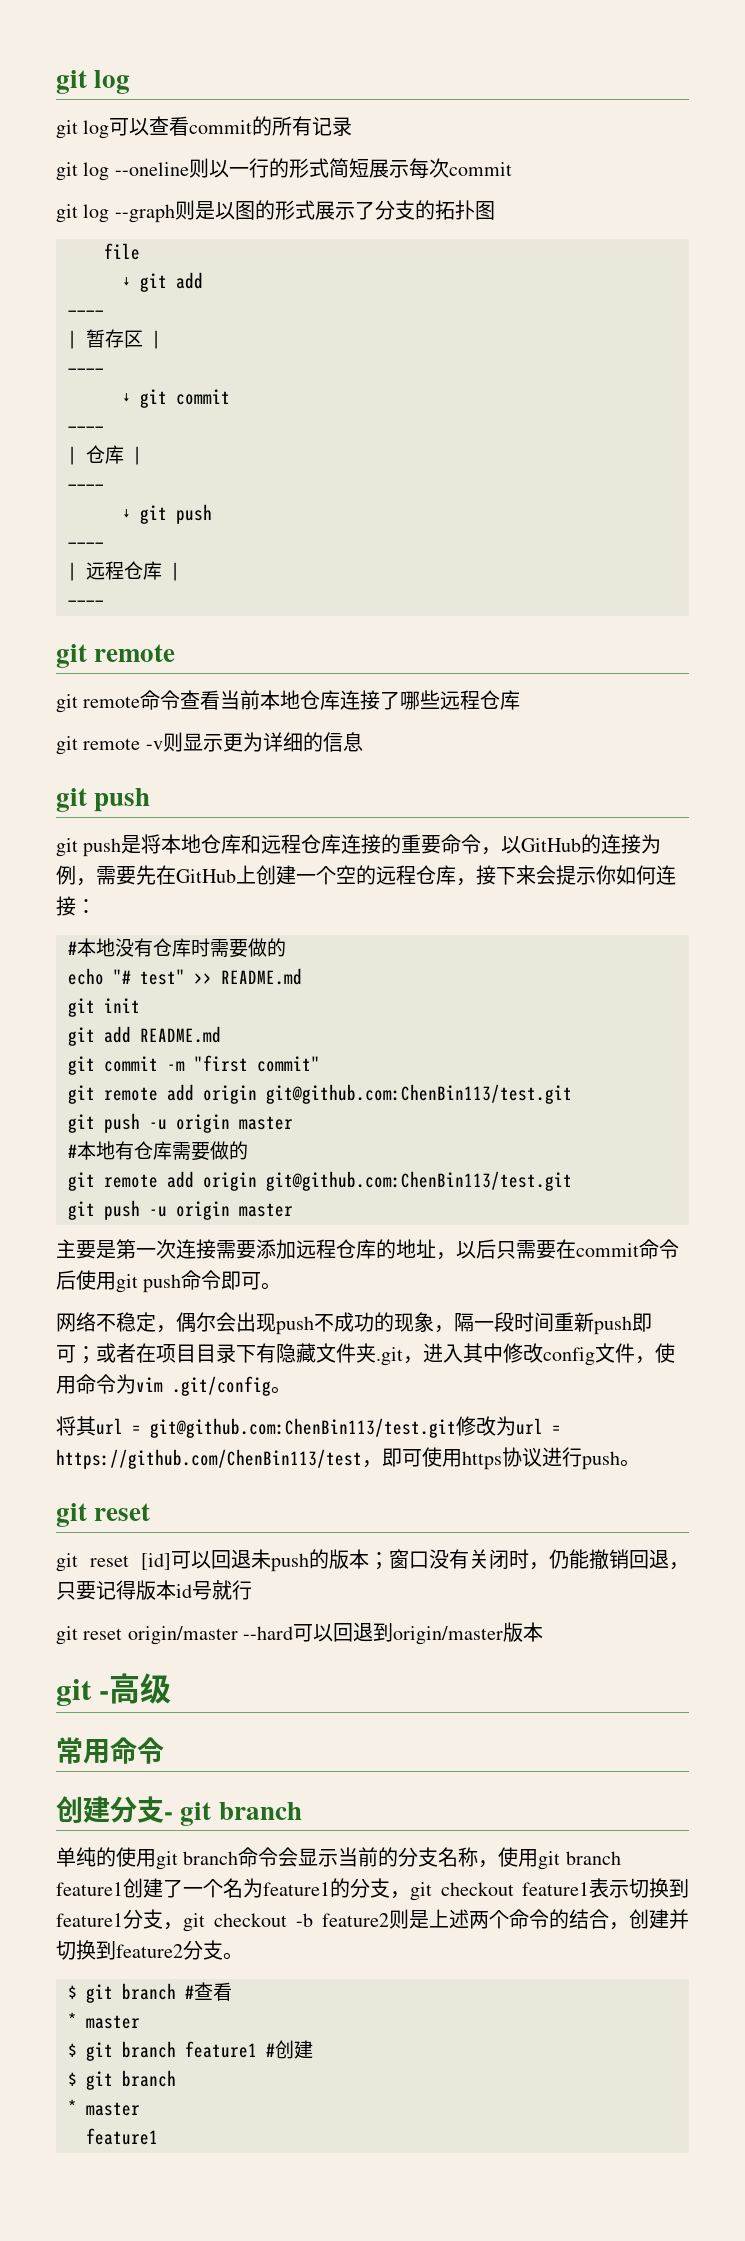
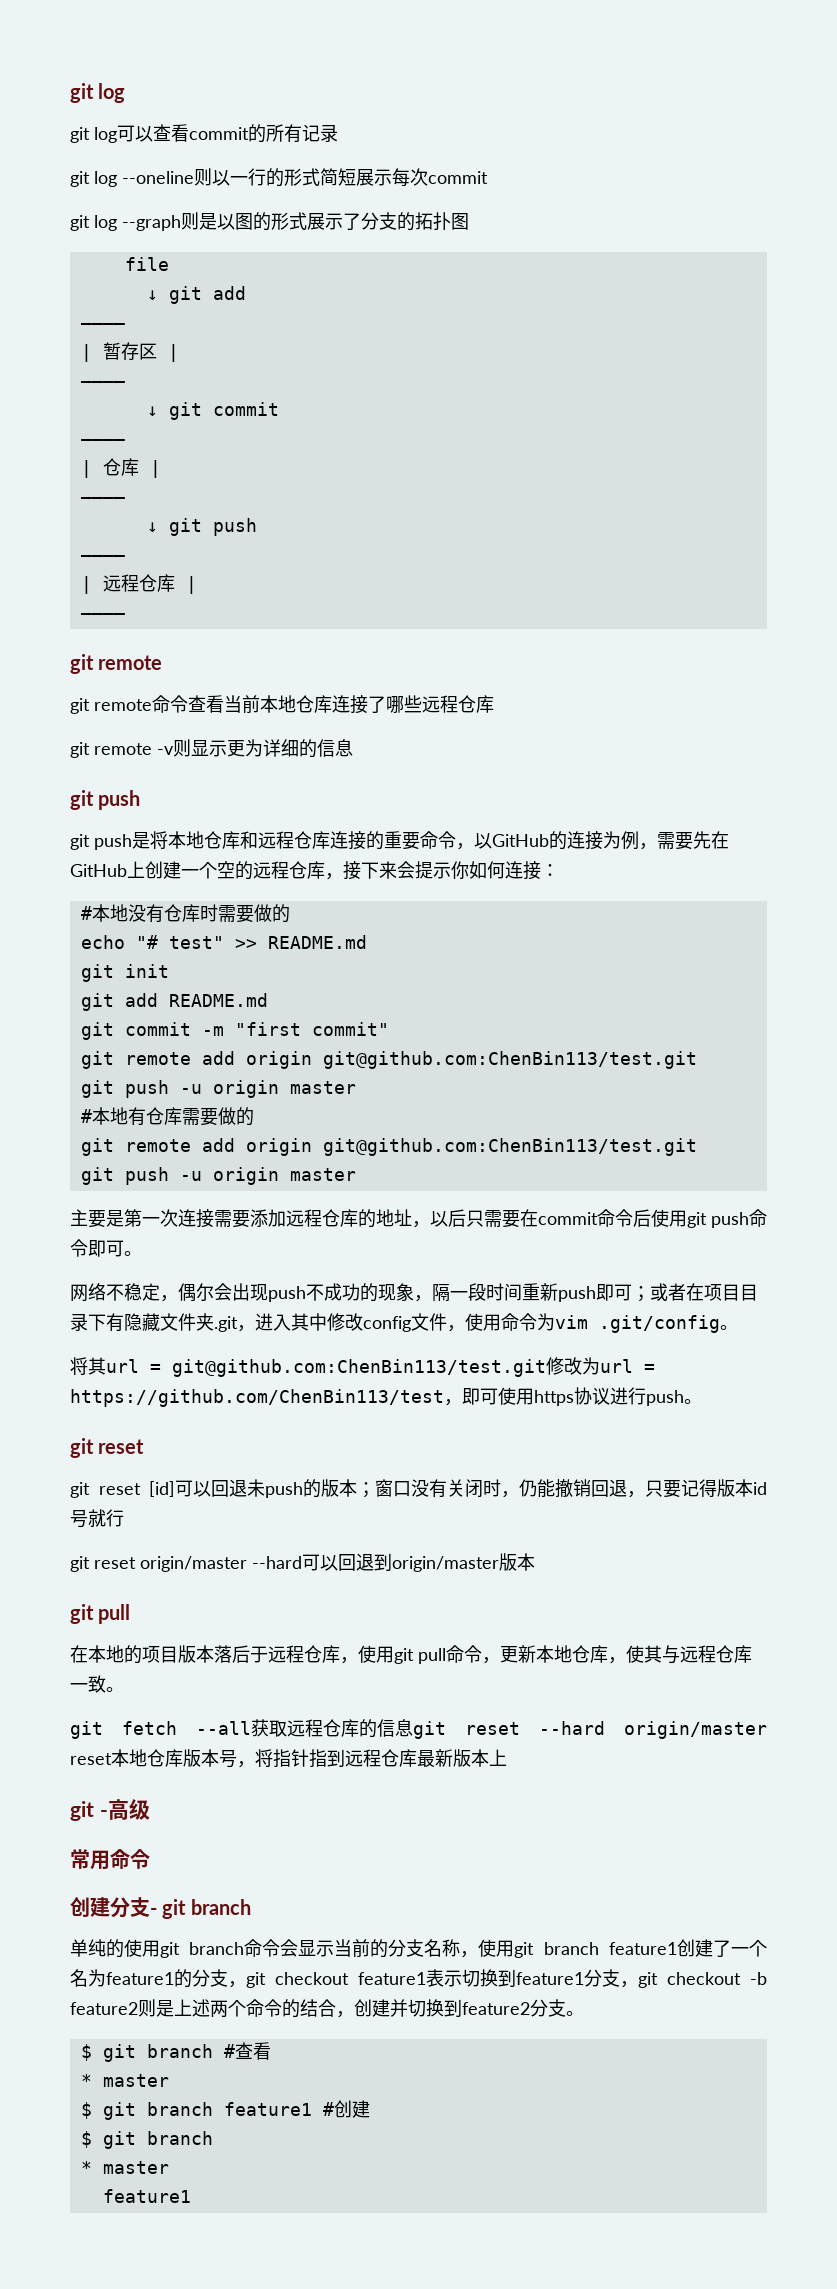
(544, 1632) none -> [70,1604,131,1624] [70,1645,752,1664] [70,1675,124,1693] [70,1719,767,1739] [70,1749,507,1768] // git pull // 在本地的项目版本落后于远程仓库，使用git pull命令，更新本地仓库，使其与远程仓库一致。 // git fetch --all获取远程仓库的信息git reset --hard origin/master reset本地仓库版本号，将指针指到远程仓库最新版本上

